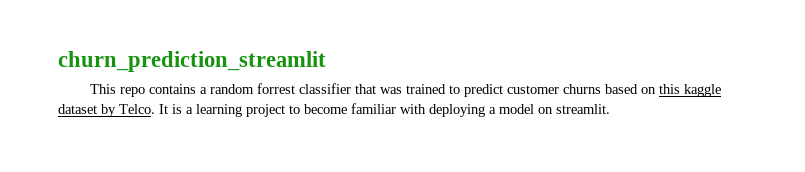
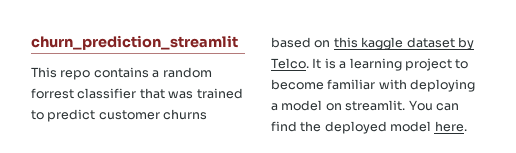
(610, 109) none -> [408,100,459,111] [271,121,467,134] You can find the deployed model here.

